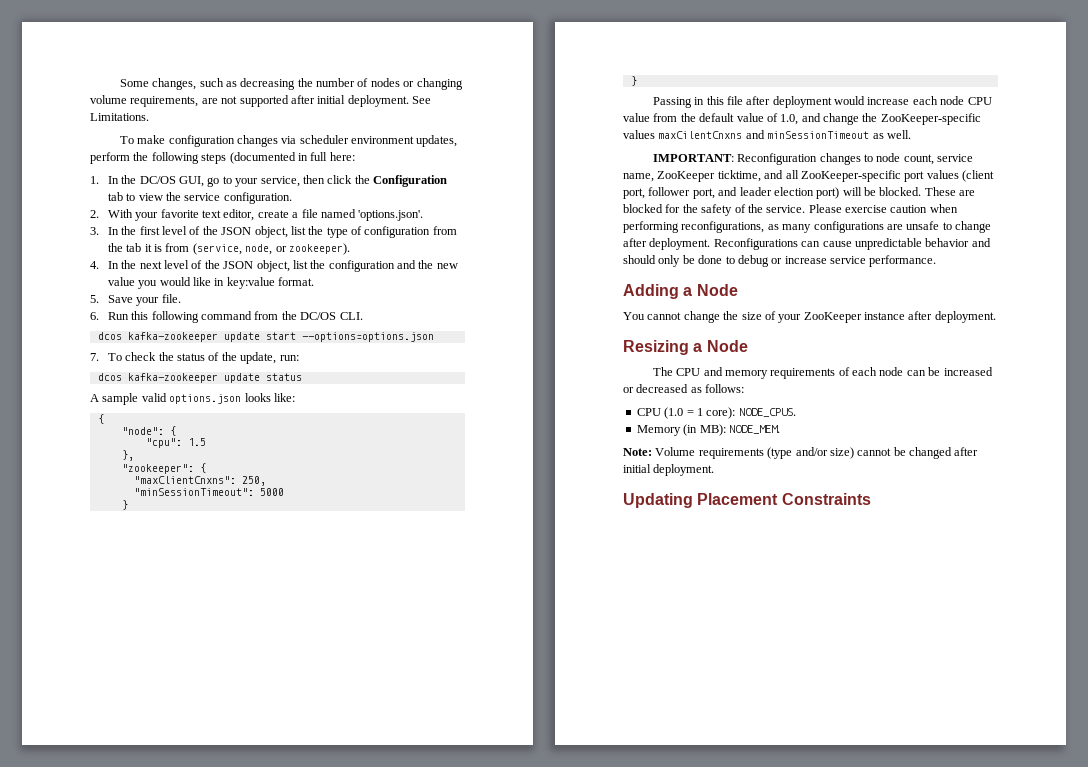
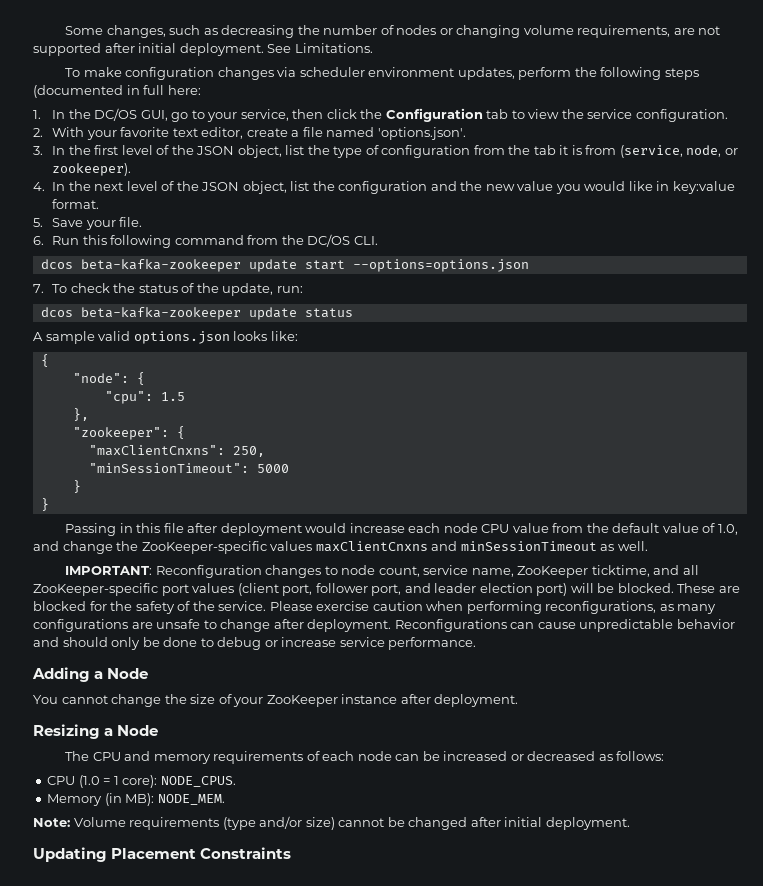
[127,332,218,342] kafka-zookeeper -> [80,259,241,272] beta-kafka-zookeeper
[127,373,218,383] kafka-zookeeper -> [80,307,241,320] beta-kafka-zookeeper
[658,131,743,139] maxCilentCnxns -> [315,541,428,552] maxClientCnxns

